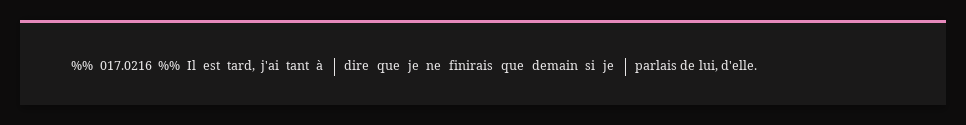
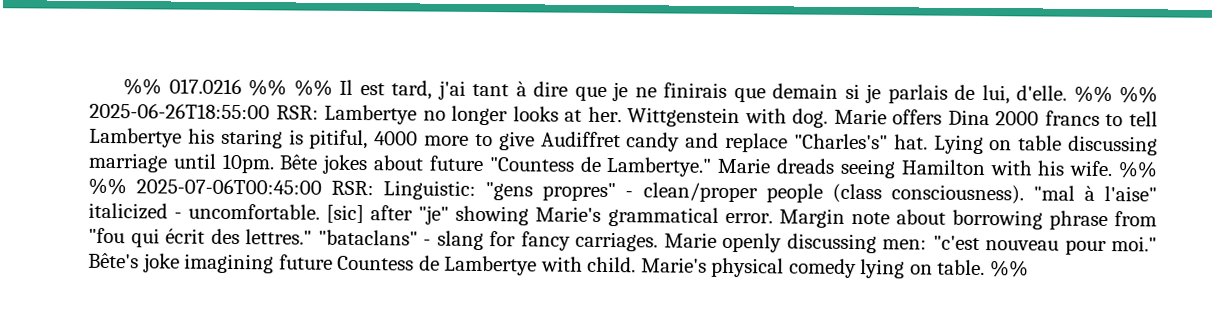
(181, 65) none -> [293,79,333,97] %%
(758, 65) none -> [1073,85,1158,104] [89,102,1158,128] [89,127,1159,156] [88,152,1159,179] [88,177,1158,205] [88,202,1158,231] [88,227,1157,256] [88,252,1030,279] %% %% 2025-06-26T18:55:00 RSR: Lambertye no longer looks at her. Wittgenstein with dog. Marie offers Dina 2000 francs to tell Lambertye his staring is pitiful, 4000 more to give Audiffret candy and replace "Charles's" hat. Lying on table discussing marriage until 10pm. Bête jokes about future "Countess de Lambertye." Marie dreads seeing Hamilton with his wife. %% %% 2025-07-06T00:45:00 RSR: Linguistic: "gens propres" - clean/proper people (class consciousness). "mal à l'aise" italicized - uncomfortable. [sic] after "je" showing Marie's grammatical error. Margin note about borrowing phrase from "fou qui écrit des lettres." "bataclans" - slang for fancy carriages. Marie openly discussing men: "c'est nouveau pour moi." Bête's joke imagining future Countess de Lambertye with child. Marie's physical comedy lying on table. %%

